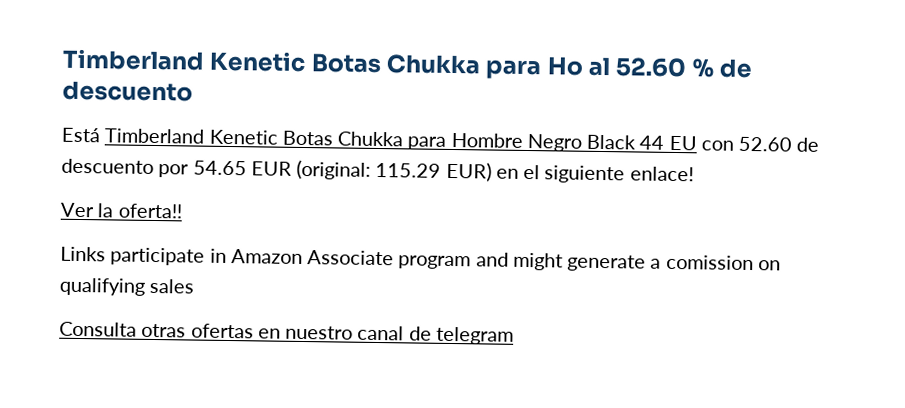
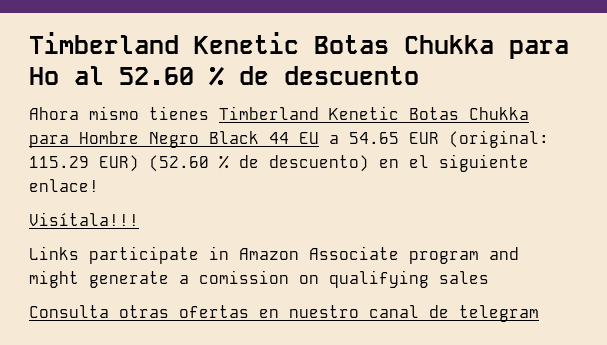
[61,127,100,143] Está -> [29,106,209,120] Ahora mismo tienes
[700,136,820,152] [61,158,190,178] con 52.60 de descuento por -> [329,135,339,144] a
(492, 171) none -> [149,155,369,172] (52.60 % de descuento)
[60,202,182,219] Ver la oferta!! -> [29,212,139,226] Visítala!!!

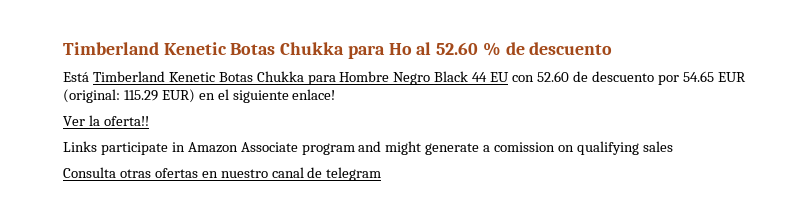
[29,106,209,120] Ahora mismo tienes -> [63,72,89,82] Está
[329,135,339,144] a -> [512,71,679,85] con 52.60 de descuento por
[149,155,369,172] (52.60 % de descuento) -> (195, 96) none
[29,212,139,226] Visítala!!! -> [63,115,149,126] Ver la oferta!!

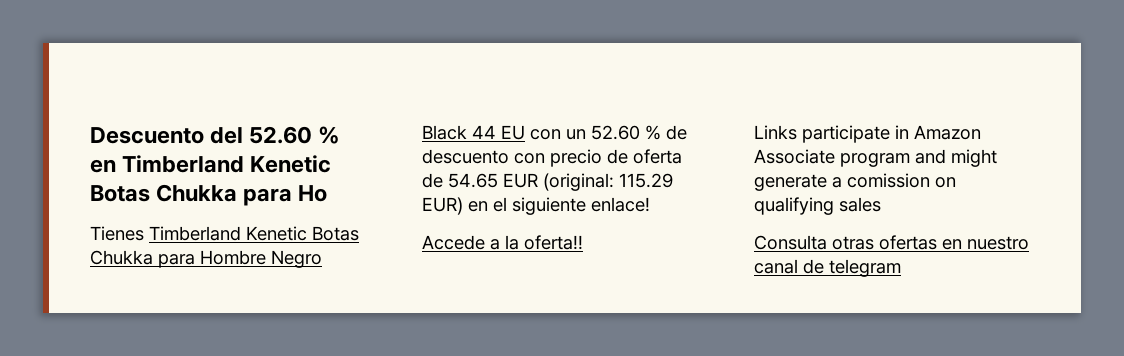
(63, 48) none -> [90,126,341,144] [90,159,116,173] Descuento del 52.60 % en
[416,42,613,56] [63,72,89,82] al 52.60 % de descuento // Está -> [90,226,144,241] // Tienes
[536,71,679,85] 52.60 de descuento por -> [566,125,687,140] [422,149,682,167] [422,173,443,188] un 52.60 % de descuento con precio de oferta de
[63,116,85,126] Ver -> [422,235,500,250] Accede a

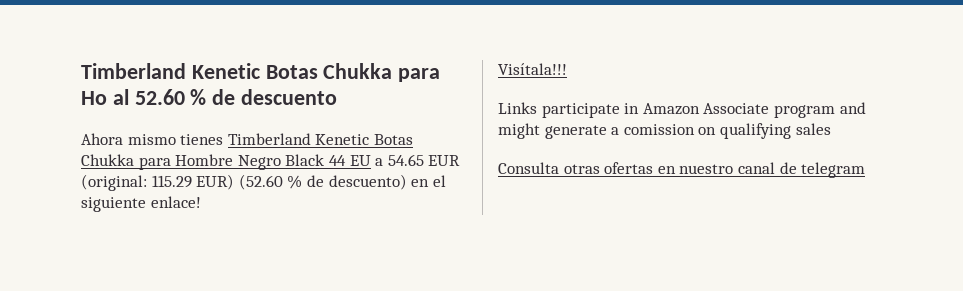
[90,126,341,144] [90,159,116,173] Descuento del 52.60 % en -> (81, 71) none
[90,226,144,241] // Tienes -> [112,89,338,105] [81,133,224,145] al 52.60 % de descuento // Ahora mismo tienes
[530,125,687,140] [422,149,682,167] [422,173,443,188] con un 52.60 % de descuento con precio de oferta de -> [375,158,384,166] a
(463, 206) none -> [238,174,407,190] (52.60 % de descuento)
[422,235,583,250] Accede a la oferta!! -> [498,63,567,75] Visítala!!!

